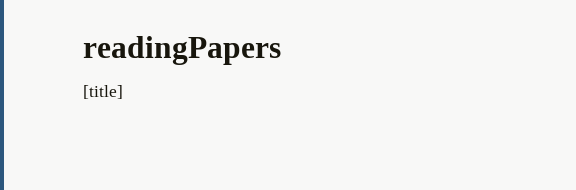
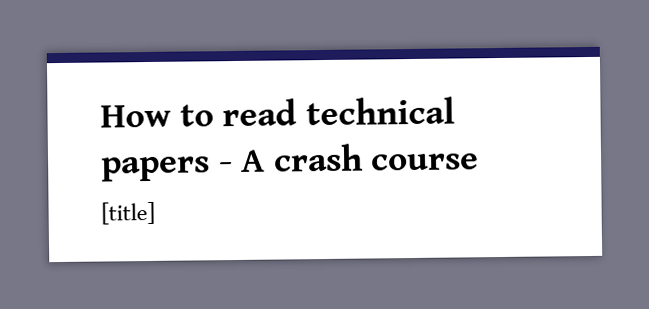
[83,36,281,65] readingPapers -> [100,96,455,128] [101,143,480,182] How to read technical papers - A crash course

